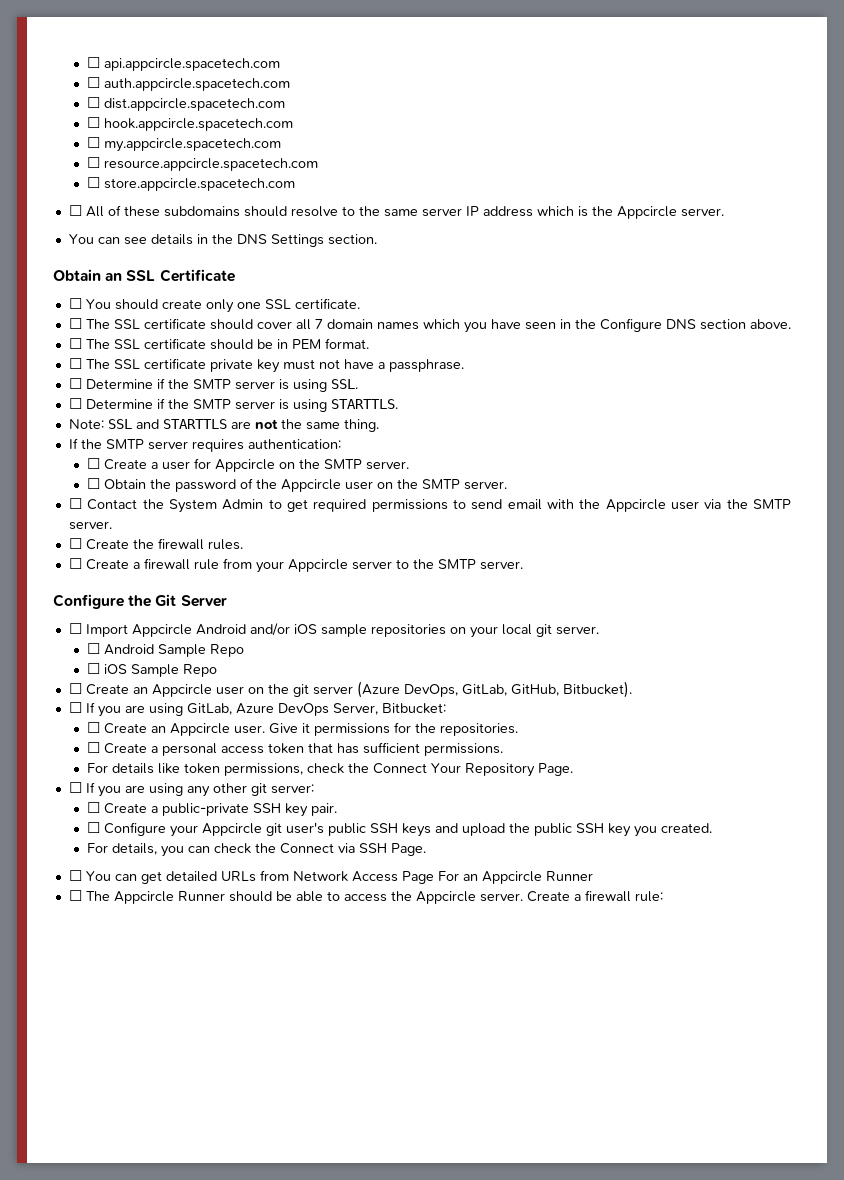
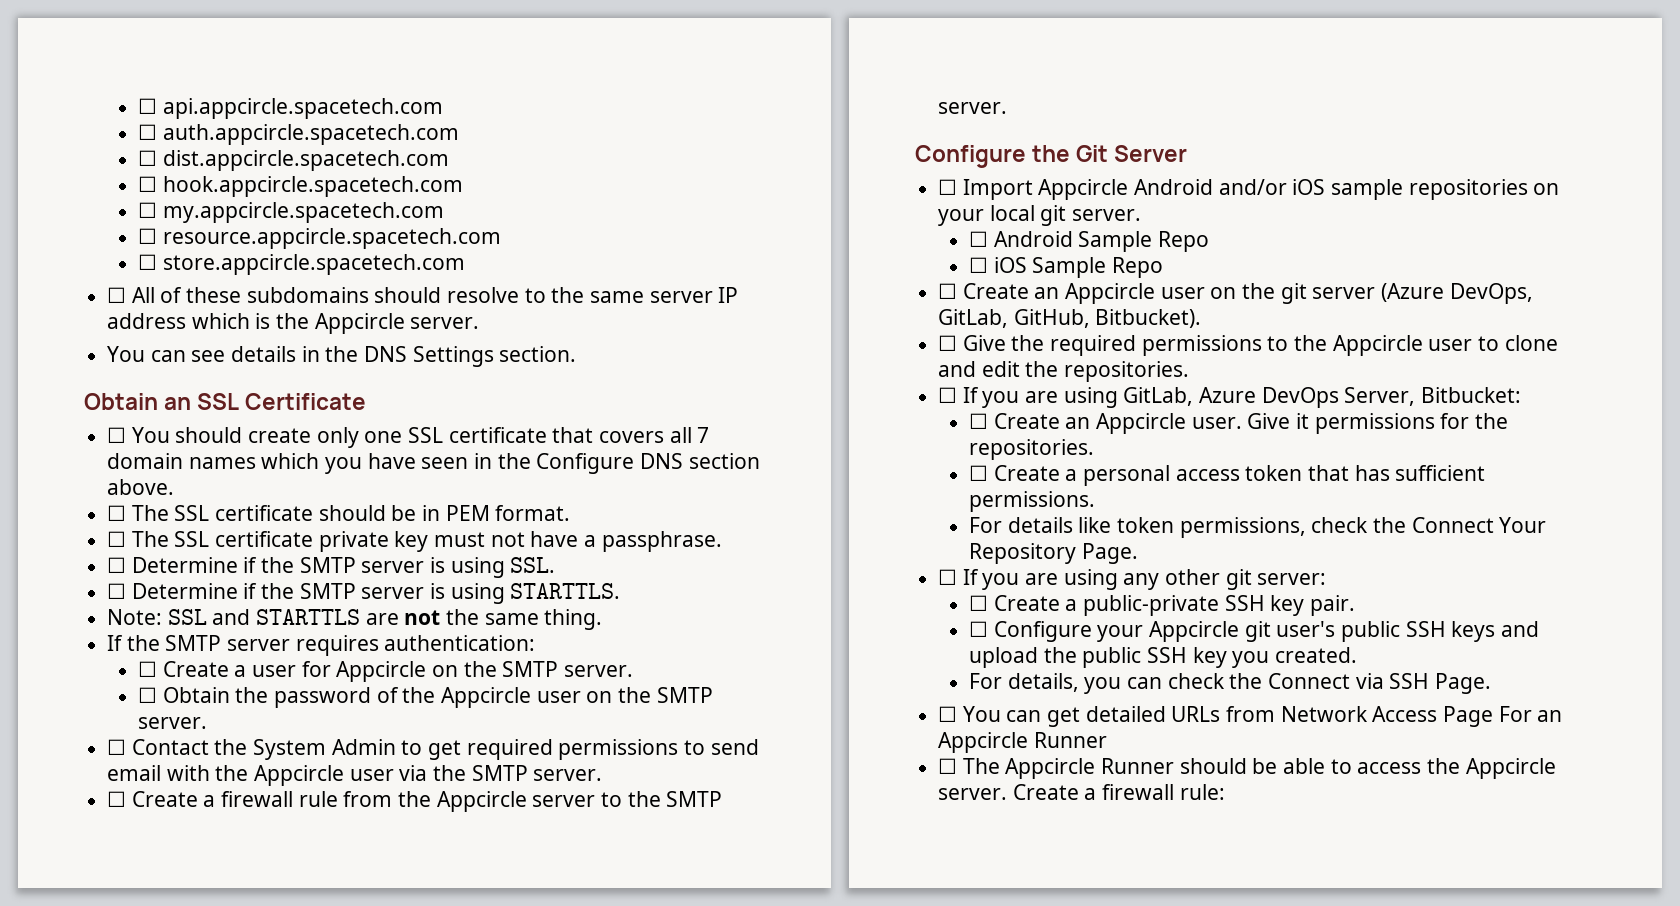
[294,298,360,309] [68,318,292,330] certificate. // ☐ The SSL certificate should cover -> [448,427,665,443] certificate that covers
[68,538,243,550] // ☐ Create the firewall rules. -> (603, 775) none
[255,561,284,573] your -> [398,791,432,807] the
(632, 689) none -> [938,335,1558,356] [938,361,1190,382] // ☐ Give the required permissions to the Appcircle user to clone and edit the repositories.

